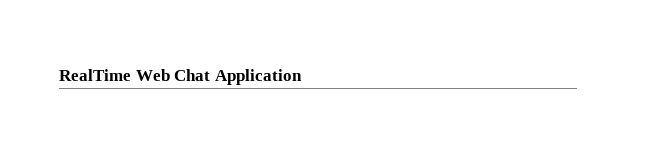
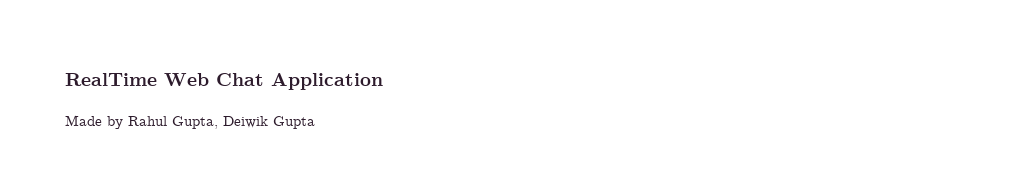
(302, 77) none -> [65,115,315,129] // Made by Rahul Gupta, Deiwik Gupta

